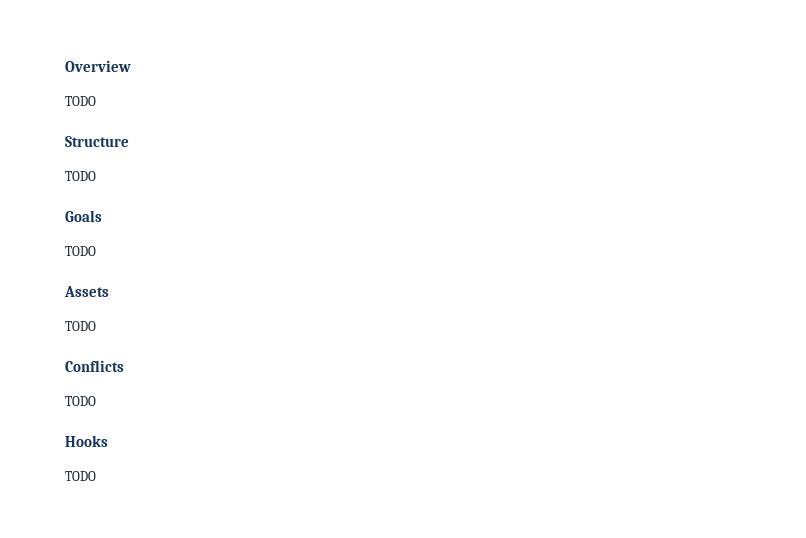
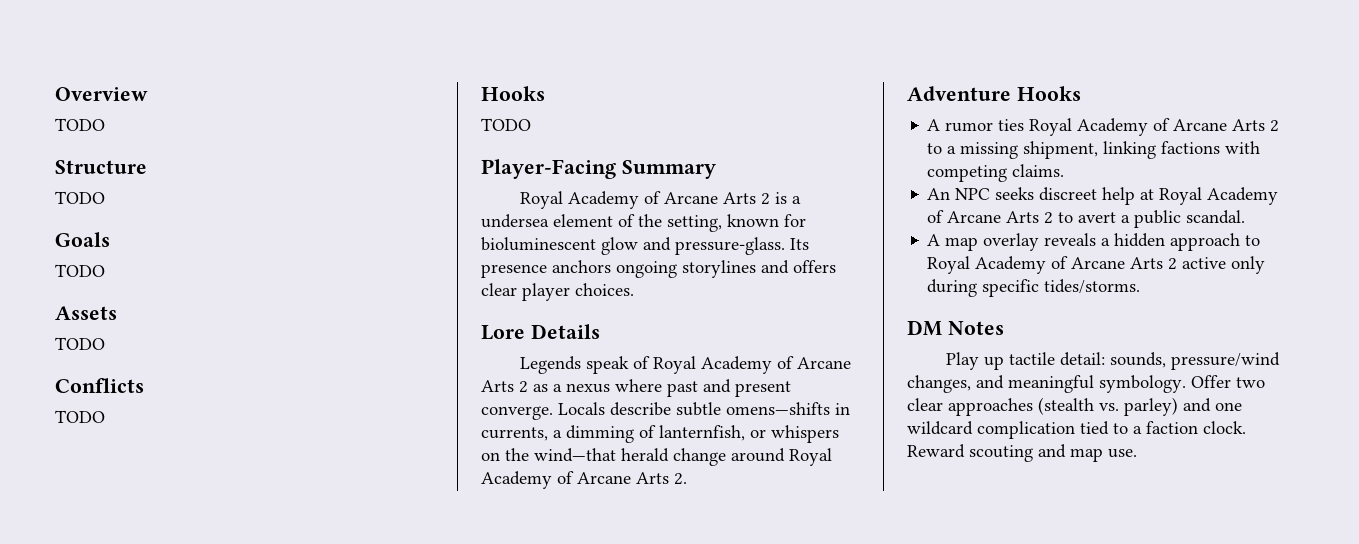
(96, 476) none -> [481,159,716,179] [520,191,802,209] [481,214,806,232] [481,237,809,255] [481,260,836,278] [481,283,634,301] [481,324,600,340] [520,356,852,374] [481,379,791,397] [481,402,850,420] [481,425,839,443] [481,448,832,466] [481,471,687,489] [907,86,1081,101] [927,118,1280,136] [927,141,1261,159] [927,164,1065,182] [927,187,1279,205] [927,210,1246,228] [927,233,1261,251] [927,256,1266,274] [927,279,1141,297] [907,320,1004,336] [946,352,1281,370] [907,375,1265,393] [907,397,1242,416] [907,421,1246,439] [907,444,1137,462] // Player-Facing Summary // Royal Academy of Arcane Arts 2 is a undersea element of the setting, known for bioluminescent glow and pressure-glass. Its presence anchors ongoing storylines and offers clear player choices. // Lore Details // Legends speak of Royal Academy of Arcane Arts 2 as a nexus where past and present converge. Locals describe subtle omens—shifts in currents, a dimming of lanternfish, or whispers on the wind—that herald change around Royal Academy of Arcane Arts 2. // Adventure Hooks // A rumor ties Royal Academy of Arcane Arts 2 to a missing shipment, linking factions with competing claims. // An NPC seeks discreet help at Royal Academy of Arcane Arts 2 to avert a public scandal. // A map overlay reveals a hidden approach to Royal Academy of Arcane Arts 2 active only during specific tides/storms. // DM Notes // Play up tactile detail: sounds, pressure/wind changes, and meaningful symbology. Offer two clear approaches (stealth vs. parley) and one wildcard complication tied to a faction clock. Reward scouting and map use.

